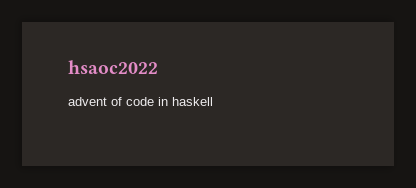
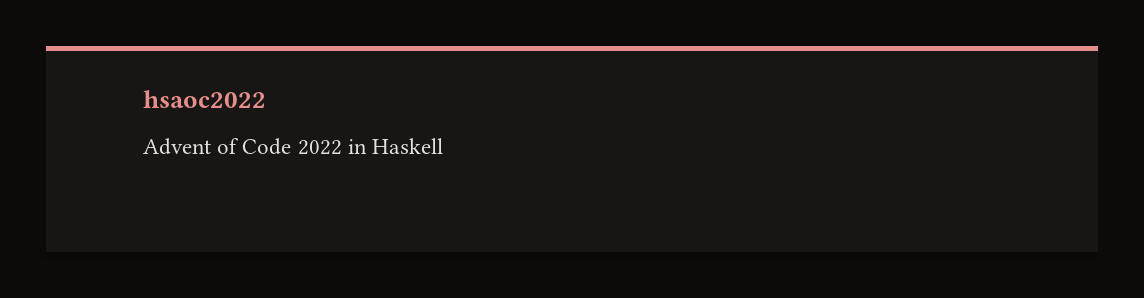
[68,97,213,106] advent of code in haskell -> [143,138,444,155] Advent of Code 2022 in Haskell

